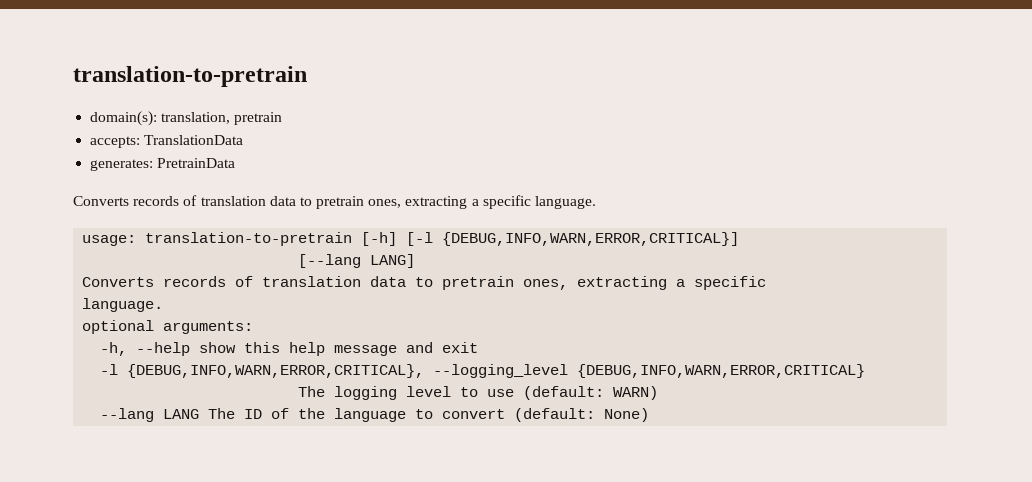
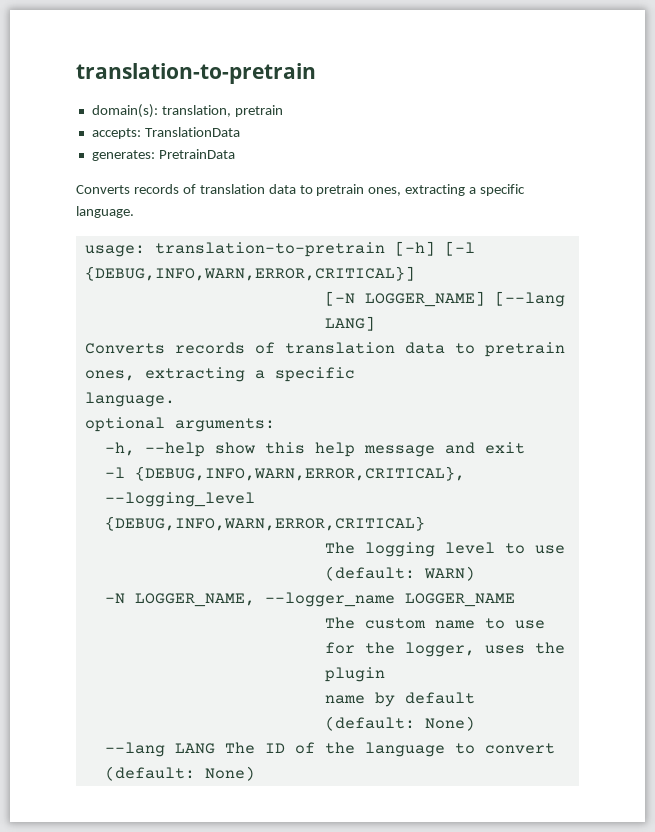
(740, 239) none -> [324,291,485,307] [-N LOGGER_NAME]
(659, 393) none -> [104,592,515,607] [324,617,545,629] [324,642,565,657] [324,667,385,682] [324,692,475,707] [324,716,475,731] // -N LOGGER_NAME, --logger_name LOGGER_NAME // The custom name to use for the logger, uses the plugin // name by default (default: None)

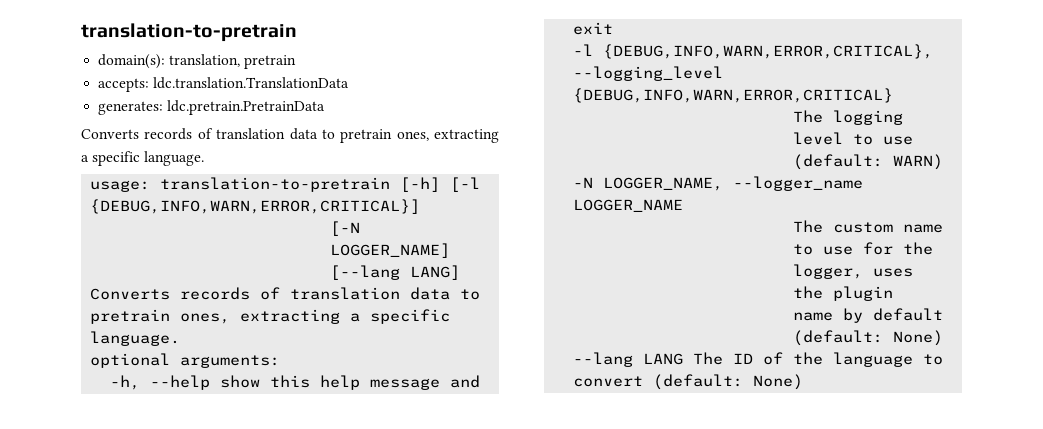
[144,127,240,137] TranslationData -> [153,77,350,89] ldc.translation.TranslationData
[158,149,235,159] PretrainData -> [167,100,326,115] ldc.pretrain.PretrainData

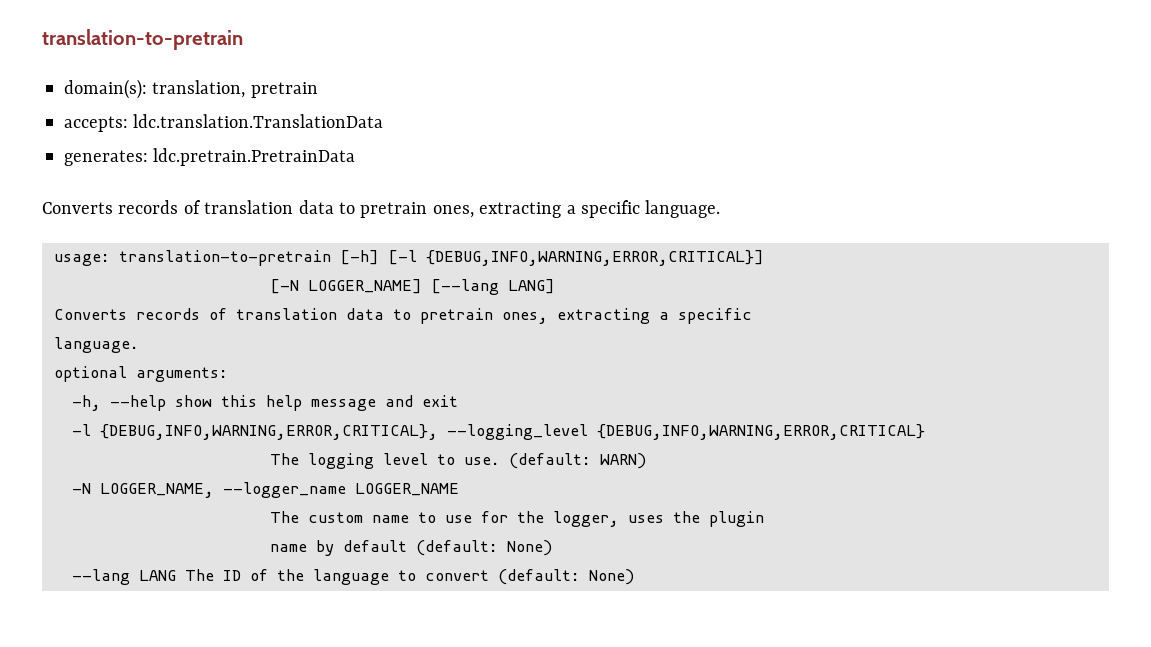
[90,199,421,214] {DEBUG,INFO,WARN,ERROR,CRITICAL}] -> [426,250,764,266] {DEBUG,INFO,WARNING,ERROR,CRITICAL}]
[603,44,934,59] [573,66,724,81] [573,88,894,103] {DEBUG,INFO,WARN,ERROR,CRITICAL}, --logging_level {DEBUG,INFO,WARN,ERROR,CRITICAL} -> [100,424,925,440] {DEBUG,INFO,WARNING,ERROR,CRITICAL}, --logging_level {DEBUG,INFO,WARNING,ERROR,CRITICAL}
[883,136,914,145] use -> [464,457,500,465] use.

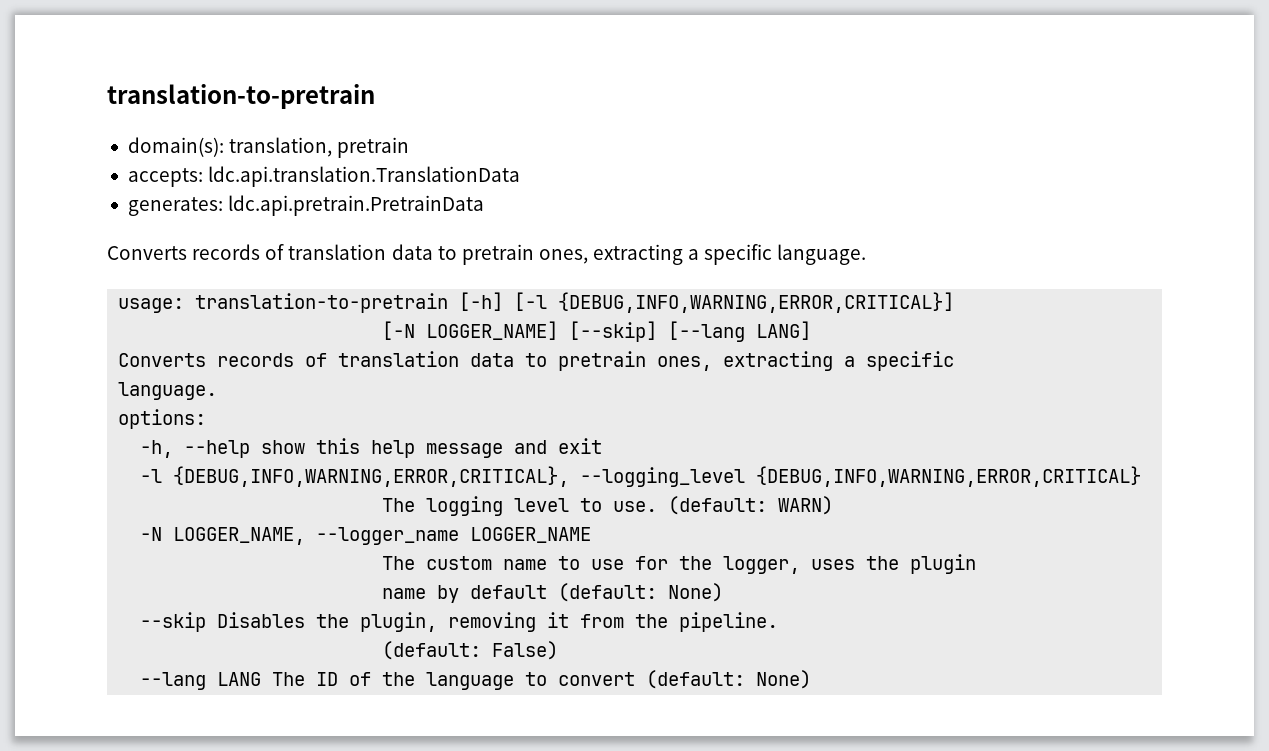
[133,114,384,128] ldc.translation.TranslationData -> [208,166,521,187] ldc.api.translation.TranslationData
[153,148,356,166] ldc.pretrain.PretrainData -> [228,195,485,216] ldc.api.pretrain.PretrainData
(422, 286) none -> [569,321,658,342] [--skip]
[54,366,228,382] optional arguments: -> [118,409,207,429] options:
(552, 548) none -> [140,612,779,632] [382,641,559,660] // --skip Disables the plugin, removing it from the pipeline. // (default: False)

